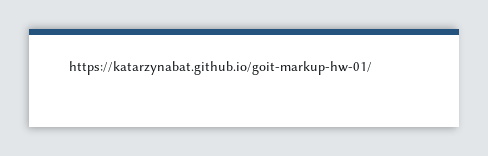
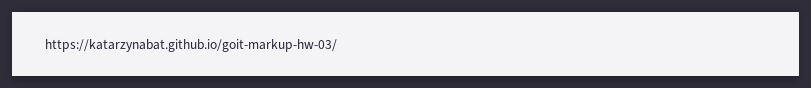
[69,61,372,75] https://katarzynabat.github.io/goit-markup-hw-01/ -> [45,39,337,52] https://katarzynabat.github.io/goit-markup-hw-03/

